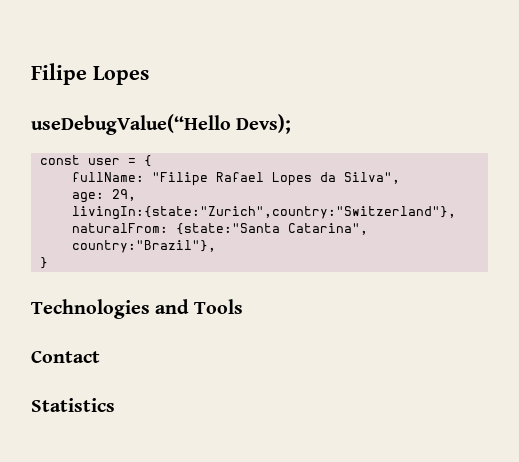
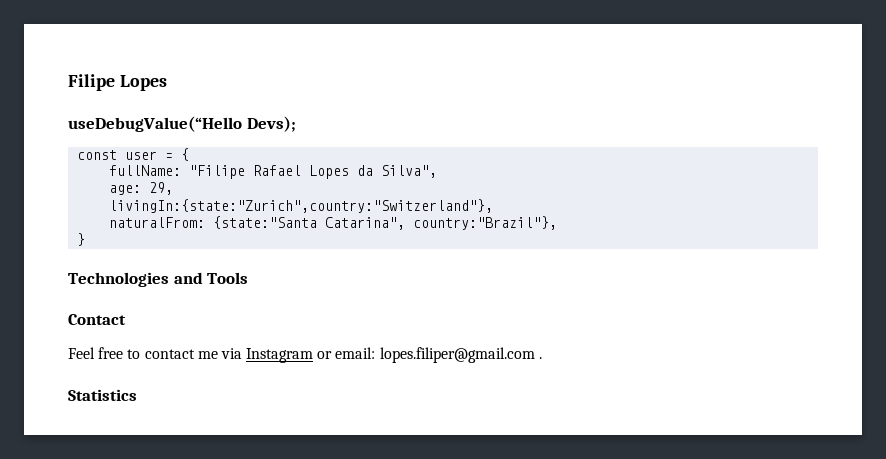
(100, 356) none -> [68,347,542,363] // Feel free to contact me via Instagram or email: lopes.filiper@gmail.com .

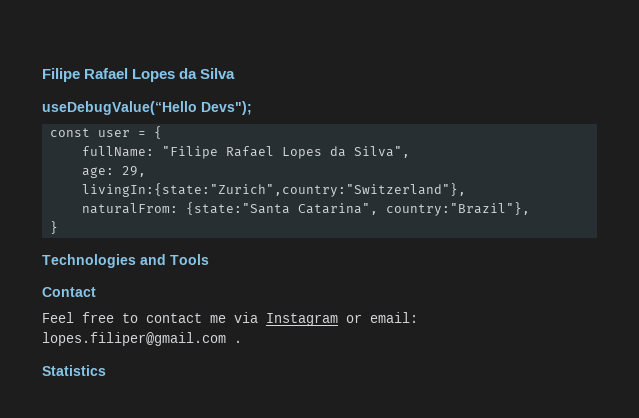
[119,75,167,91] Lopes -> [84,68,236,82] Rafael Lopes da Silva
[246,116,296,132] Devs); -> [201,101,252,115] Devs");

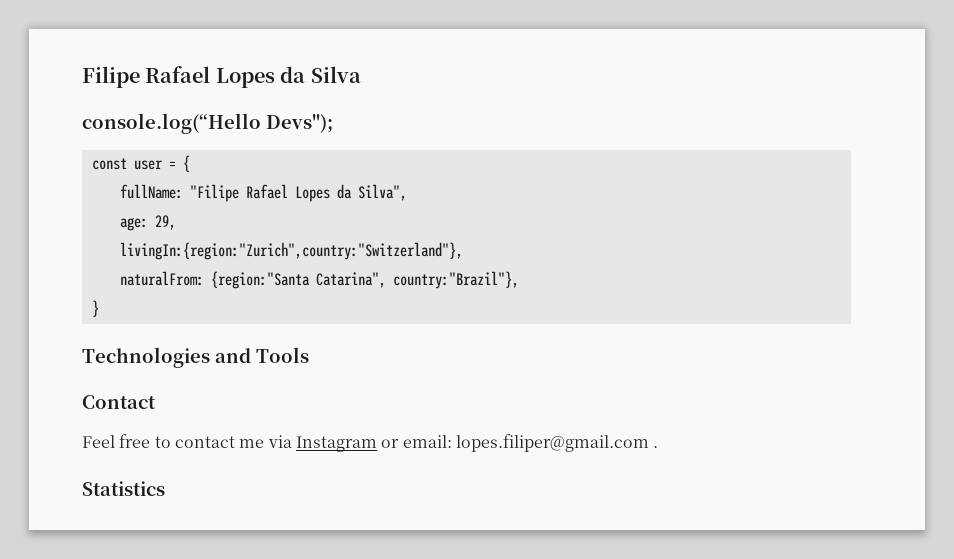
[42,101,197,115] useDebugValue(“Hello -> [82,113,261,134] console.log(“Hello
[82,183,467,197] livingIn:{state:"Zurich",country:"Switzerland"}, -> [119,242,463,260] livingIn:{region:"Zurich",country:"Switzerland"},
[186,202,291,215] {state:"Santa -> [210,271,310,289] {region:"Santa

